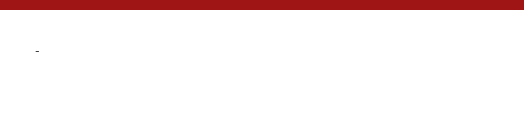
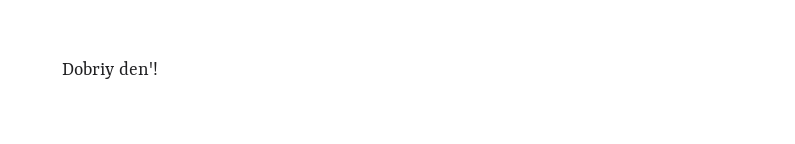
[35,51,40,55] - -> [62,61,159,79] Dobriy den'!

